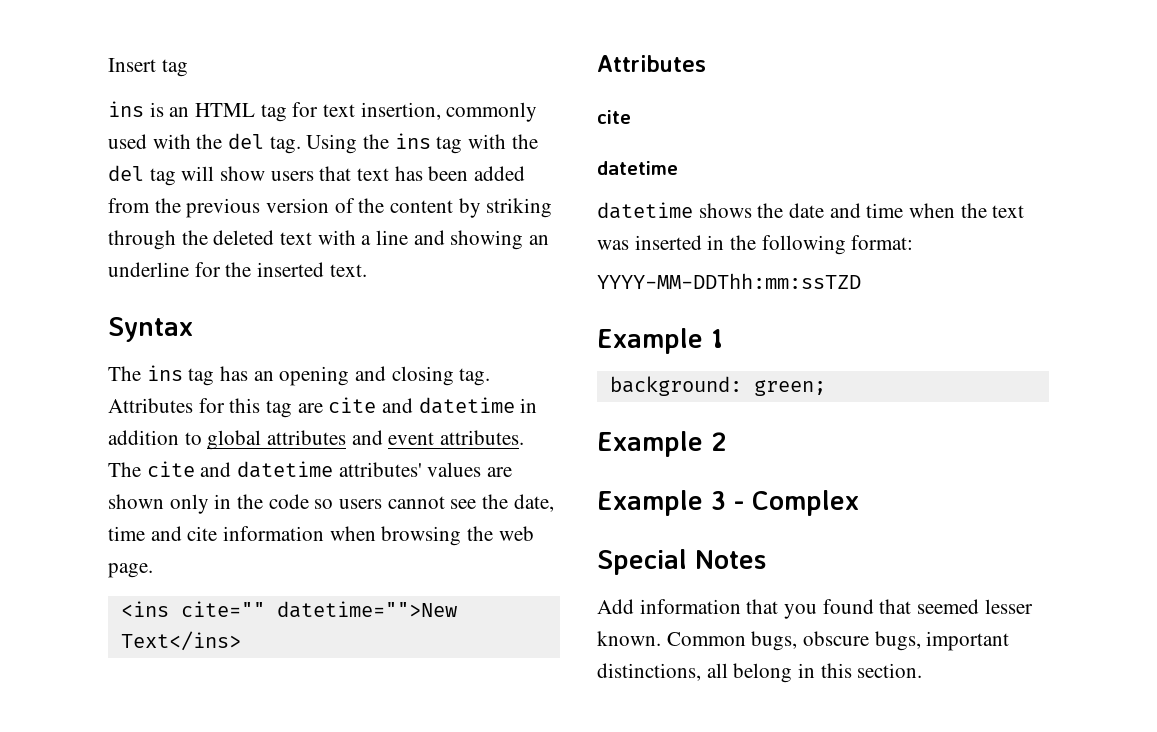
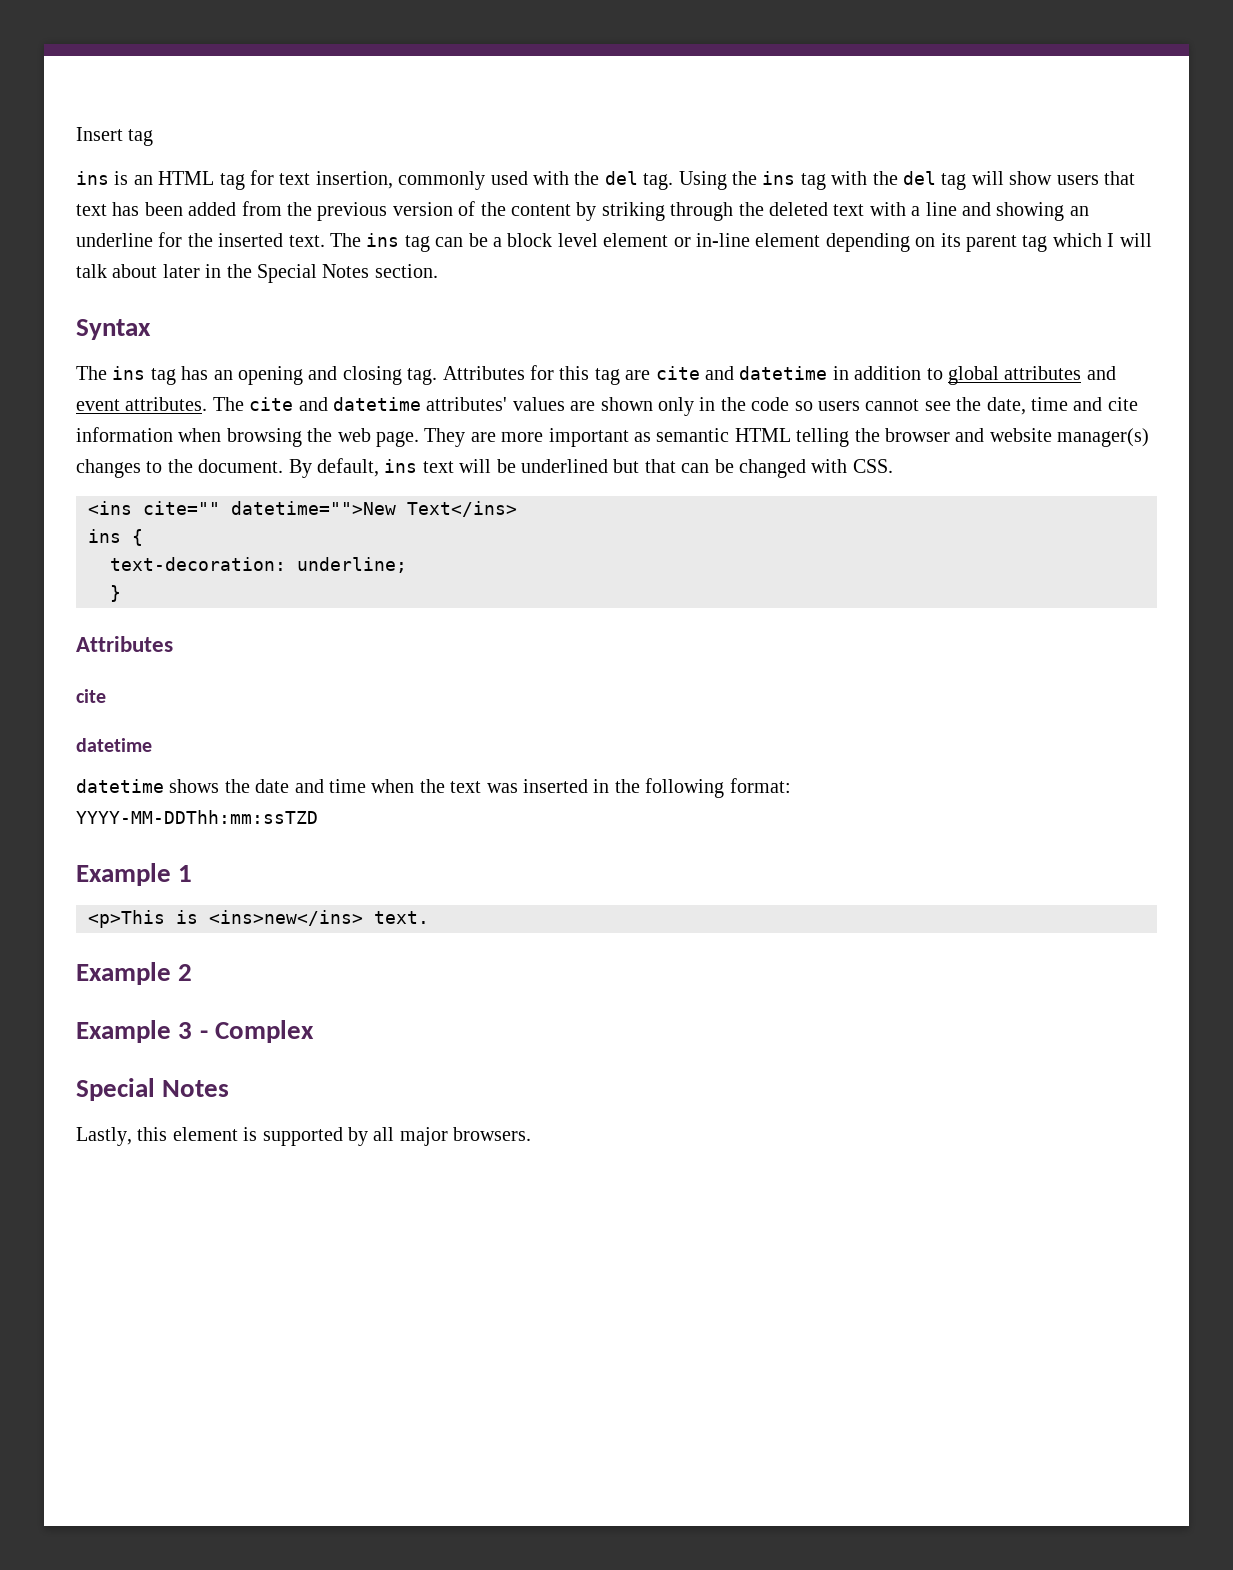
(367, 270) none -> [330,233,1152,252] [76,264,438,283] The ins tag can be a block level element or in-line element depending on its parent tag which I will talk about later in the Special Notes section.
(153, 570) none -> [424,428,1150,447] [76,458,893,478] They are more important as semantic HTML telling the browser and website manager(s) changes to the document. By default, ins text will be underlined but that can be changed with CSS.
(241, 641) none -> [88,529,143,546] [110,557,407,573] [110,585,121,602] // ins { // text-decoration: underline; // }
[609,376,826,396] background: green; -> [88,910,429,928] <p>This is <ins>new</ins> text.
[597,599,1033,619] [597,631,1010,651] [597,663,923,683] Add information that you found that seemed lesser known. Common bugs, obscure bugs, important distinctions, all belong in this section. -> [76,1127,532,1146] Lastly, this element is supported by all major browsers.

